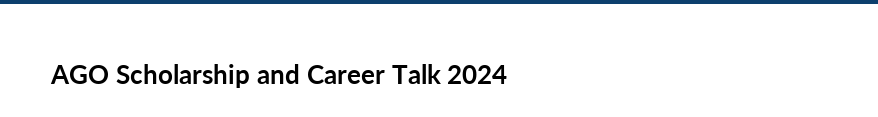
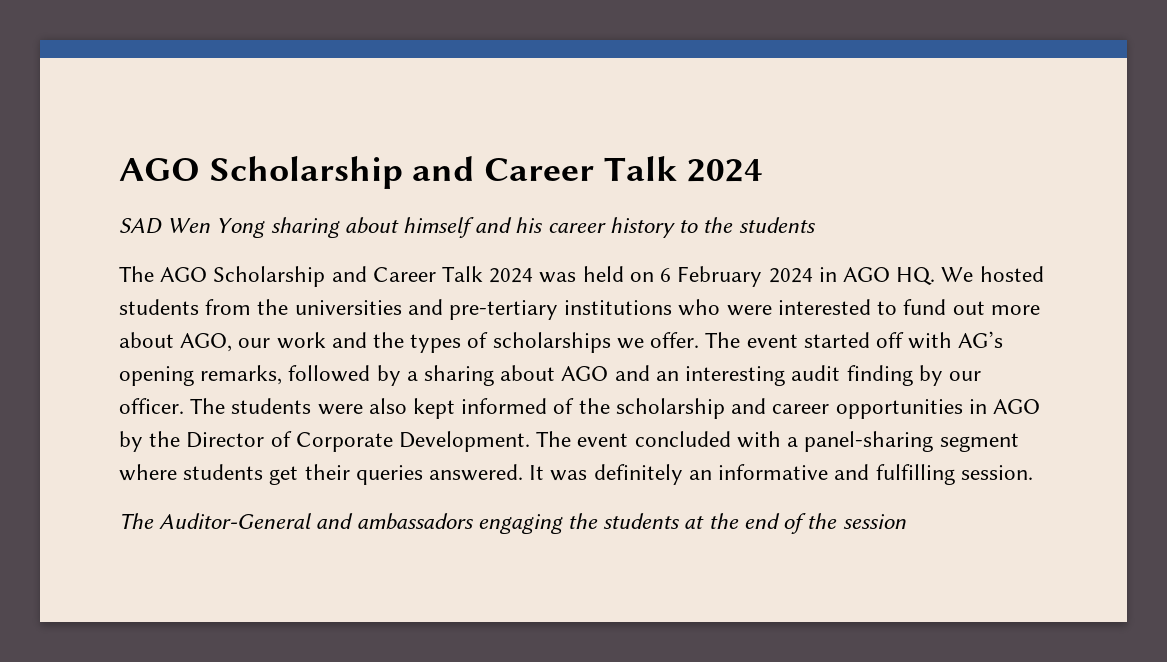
[50,64,508,88] AGO Scholarship and Career Talk 2024 -> [119,156,763,189] [119,217,816,238] [119,266,1044,287] [119,299,1040,320] [119,331,1004,353] [119,365,981,386] [119,398,1040,419] [119,431,1019,452] [119,464,1033,485] [119,513,906,534] AGO Scholarship and Career Talk 2024 // SAD Wen Yong sharing about himself and his career history to the students // The AGO Scholarship and Career Talk 2024 was held on 6 February 2024 in AGO HQ. We hosted students from the universities and pre-tertiary institutions who were interested to fund out more about AGO, our work and the types of scholarships we offer. The event started off with AG’s opening remarks, followed by a sharing about AGO and an interesting audit finding by our officer. The students were also kept informed of the scholarship and career opportunities in AGO by the Director of Corporate Development. The event concluded with a panel-sharing segment where students get their queries answered. It was definitely an informative and fulfilling session. // The Auditor-General and ambassadors engaging the students at the end of the session

